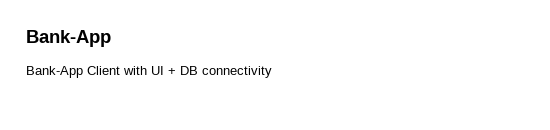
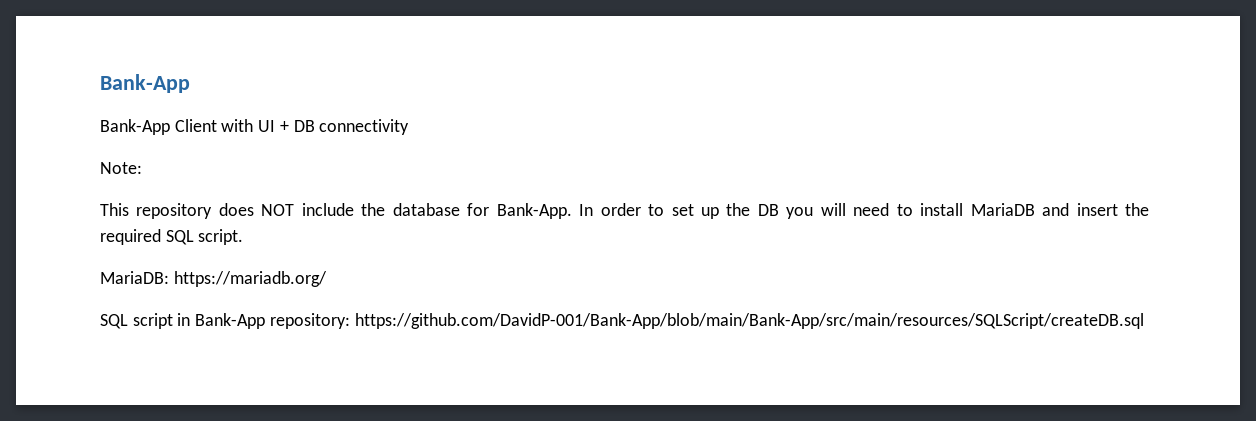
(272, 72) none -> [100,162,142,174] [100,203,1150,219] [100,229,244,245] [100,271,327,287] [100,313,1144,329] // Note: // This repository does NOT include the database for Bank-App. In order to set up the DB you will need to install MariaDB and insert the required SQL script. // MariaDB: https://mariadb.org/ // SQL script in Bank-App repository: https://github.com/DavidP-001/Bank-App/blob/main/Bank-App/src/main/resources/SQLScript/createDB.sql

